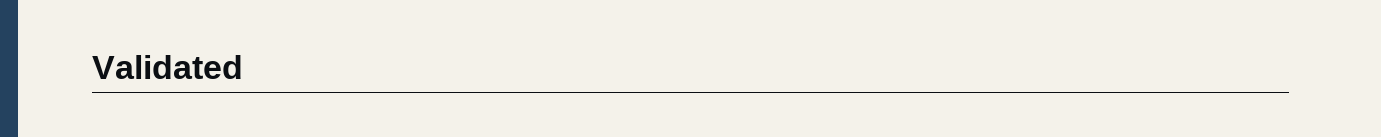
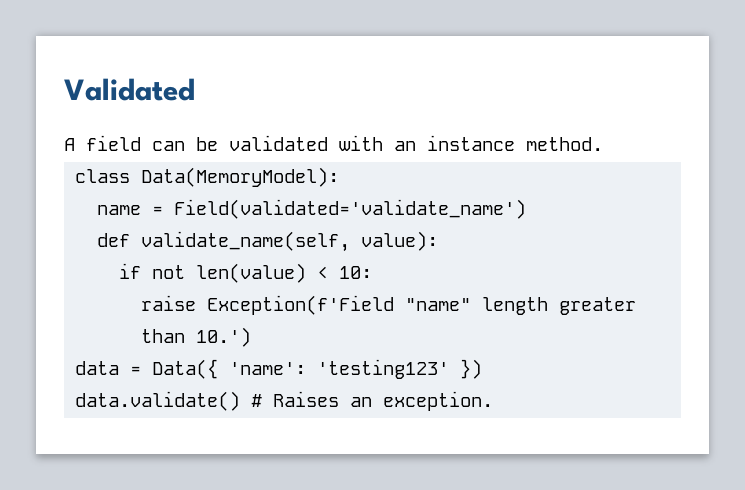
(243, 67) none -> [64,135,603,151] [75,167,340,187] [97,199,527,219] [97,231,439,252] [119,263,373,283] [141,295,637,315] [141,327,252,347] [75,359,483,379] [75,391,494,411] // A field can be validated with an instance method. // class Data(MemoryModel): // name = Field(validated='validate_name') // def validate_name(self, value): // if not len(value) < 10: // raise Exception(f'Field "name" length greater than 10.') // data = Data({ 'name': 'testing123' }) // data.validate() # Raises an exception.

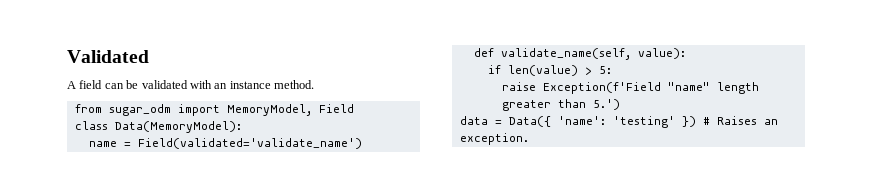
(603, 144) none -> [74,104,354,116] // from sugar_odm import MemoryModel, Field
[152,263,373,283] not len(value) < 10: -> [507,65,612,76] len(value) > 5:
[196,327,252,347] 10.') -> [592,99,620,110] 5.')
[317,359,450,379] 'testing123' -> [612,116,675,128] 'testing'
[75,391,241,411] // data.validate() -> (696, 121) none

